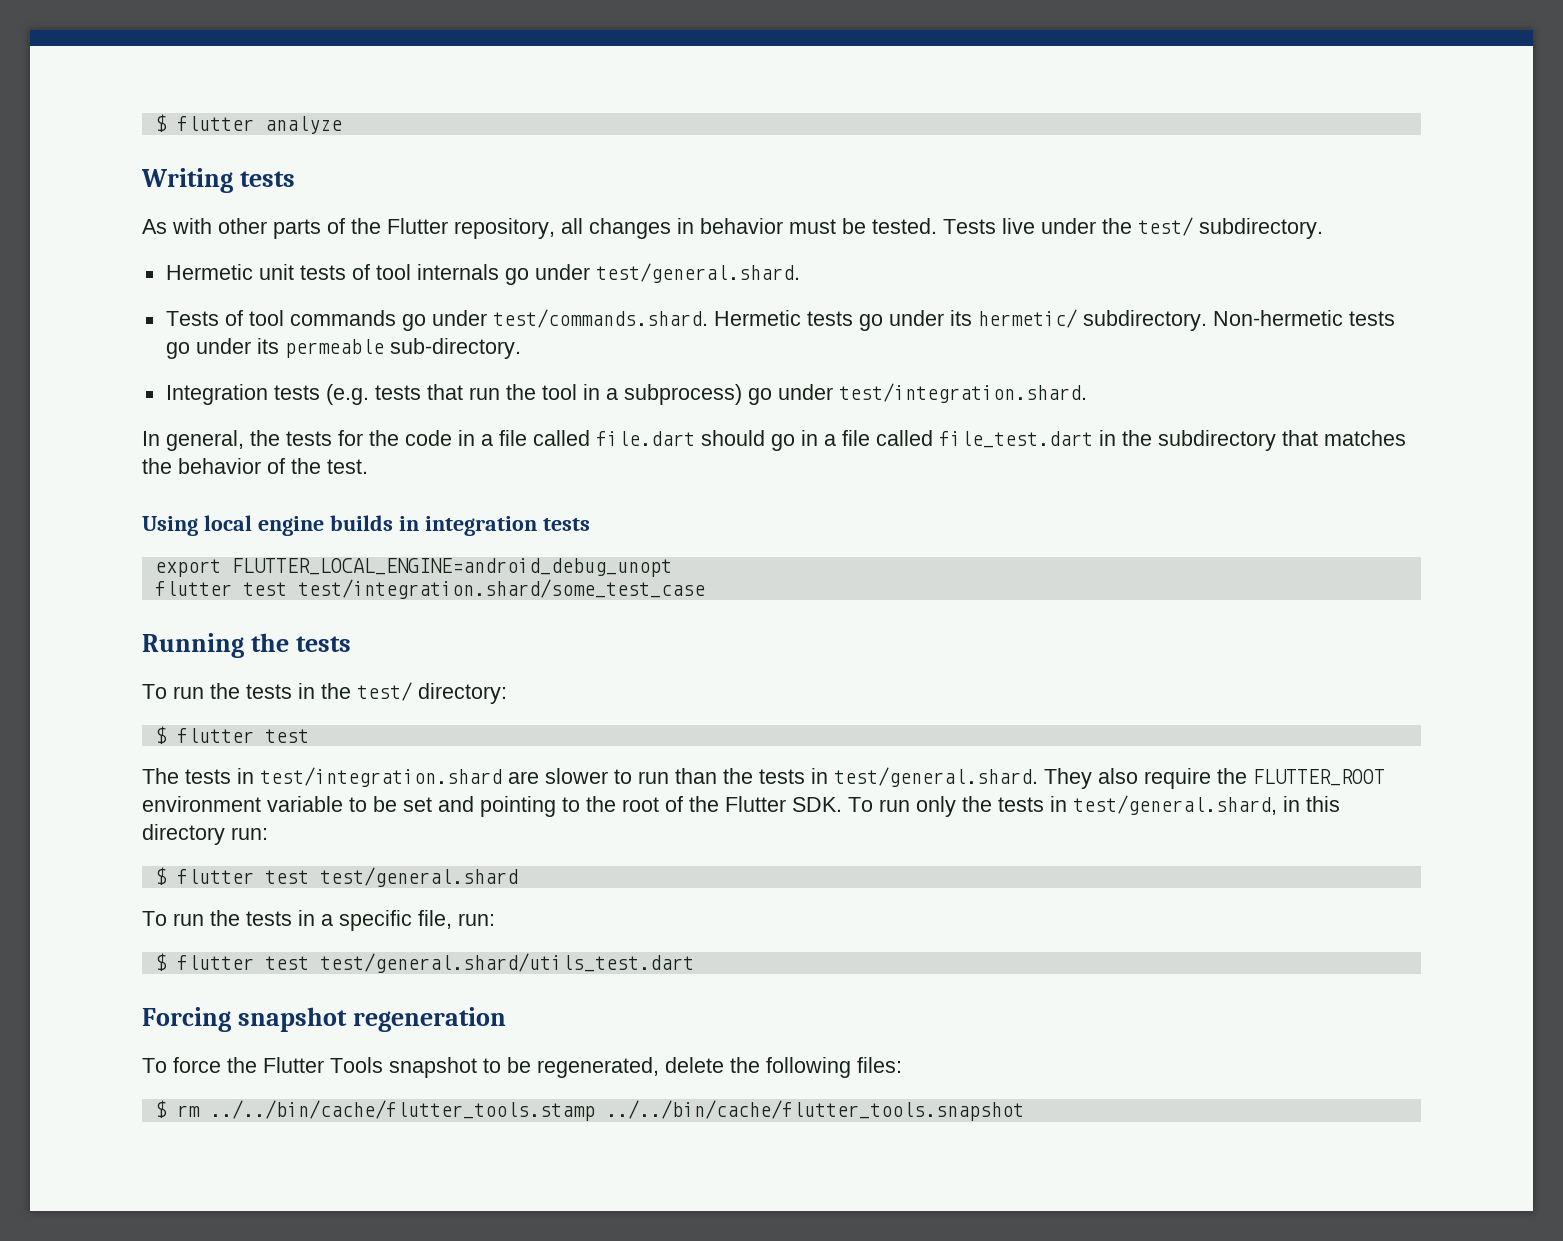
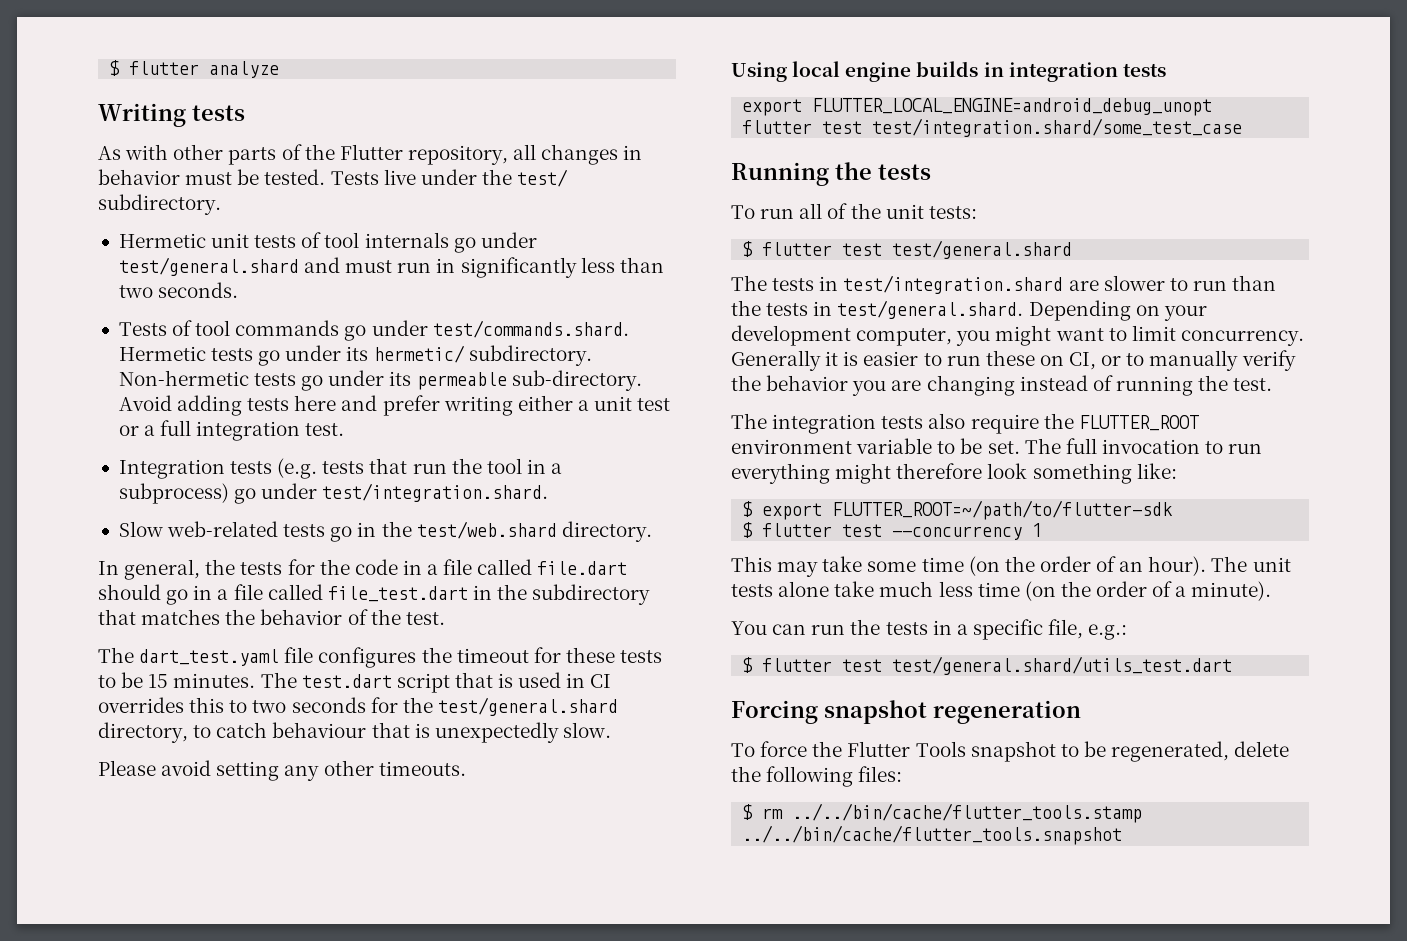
[595,263,800,283] test/general.shard. -> [118,257,664,278] [118,282,239,298] test/general.shard and must run in significantly less than two seconds.
(521, 348) none -> [118,395,671,416] [118,420,345,441] Avoid adding tests here and prefer writing either a unit test or a full integration test.
(1087, 393) none -> [118,521,652,542] // Slow web-related tests go in the test/web.shard directory.
(368, 466) none -> [98,647,663,668] [98,672,612,693] [98,697,618,716] [98,722,611,743] [98,760,466,781] // The dart_test.yaml file configures the timeout for these tests to be 15 minutes. The test.dart script that is used in CI overrides this to two seconds for the test/general.shard directory, to catch behaviour that is unexpectedly slow. // Please avoid setting any other timeouts.
[210,682,507,704] [154,726,309,744] the tests in the test/ directory: // $ flutter test -> [799,203,977,219] [742,240,1073,259] all of the unit tests: // $ flutter test test/general.shard
[1044,768,1092,789] They -> [1028,300,1207,321] [731,325,1304,346] [731,350,1296,371] [731,375,1273,396] [731,413,924,434] Depending on your development computer, you might want to limit concurrency. Generally it is easier to run these on CI, or to manually verify the behavior you are changing instead of running the test. // The integration tests
[403,795,1340,817] [142,824,268,845] [154,867,518,887] [142,911,167,926] set and pointing to the root of the Flutter SDK. To run only the tests in test/general.shard, in this directory run: // $ flutter test test/general.shard // To -> [987,438,1263,454] [731,463,1177,484] [742,500,1174,520] [742,522,1043,540] [731,556,1291,577] [731,581,1272,601] [731,621,807,635] set. The full invocation to run everything might therefore look something like: // $ export FLUTTER_ROOT=~/path/to/flutter-sdk // $ flutter test --concurrency 1 // This may take some time (on the order of an hour). The unit tests alone take much less time (on the order of a minute). // You can
[458,913,495,926] run: -> [1088,624,1128,640] e.g.:

